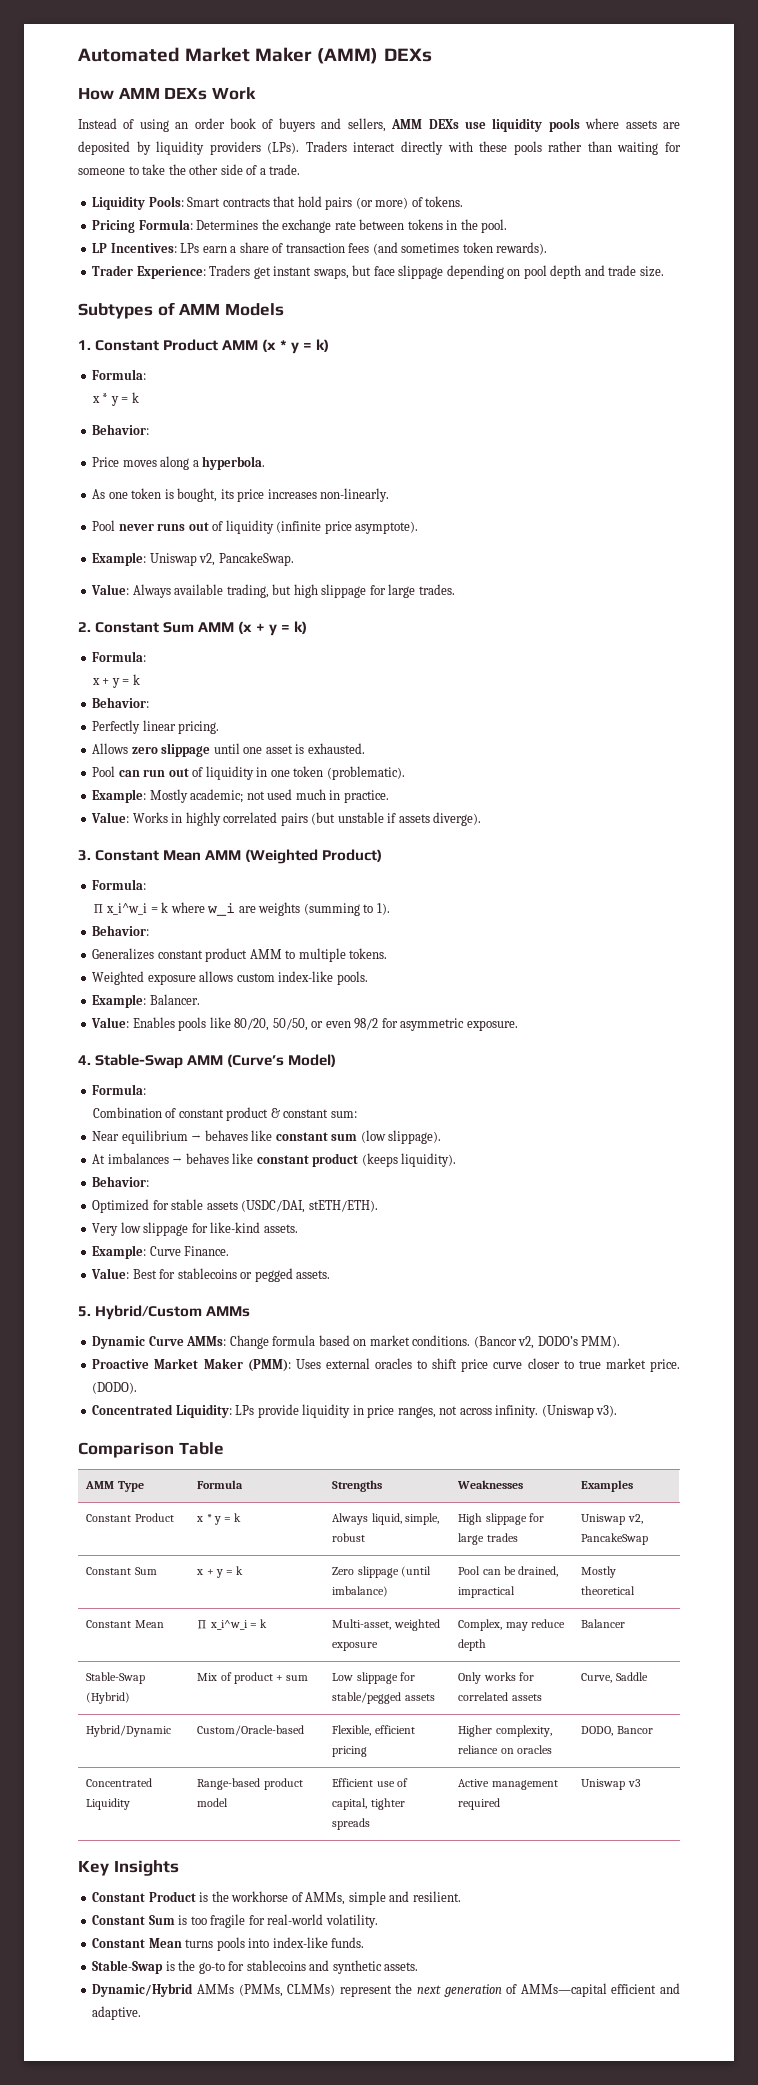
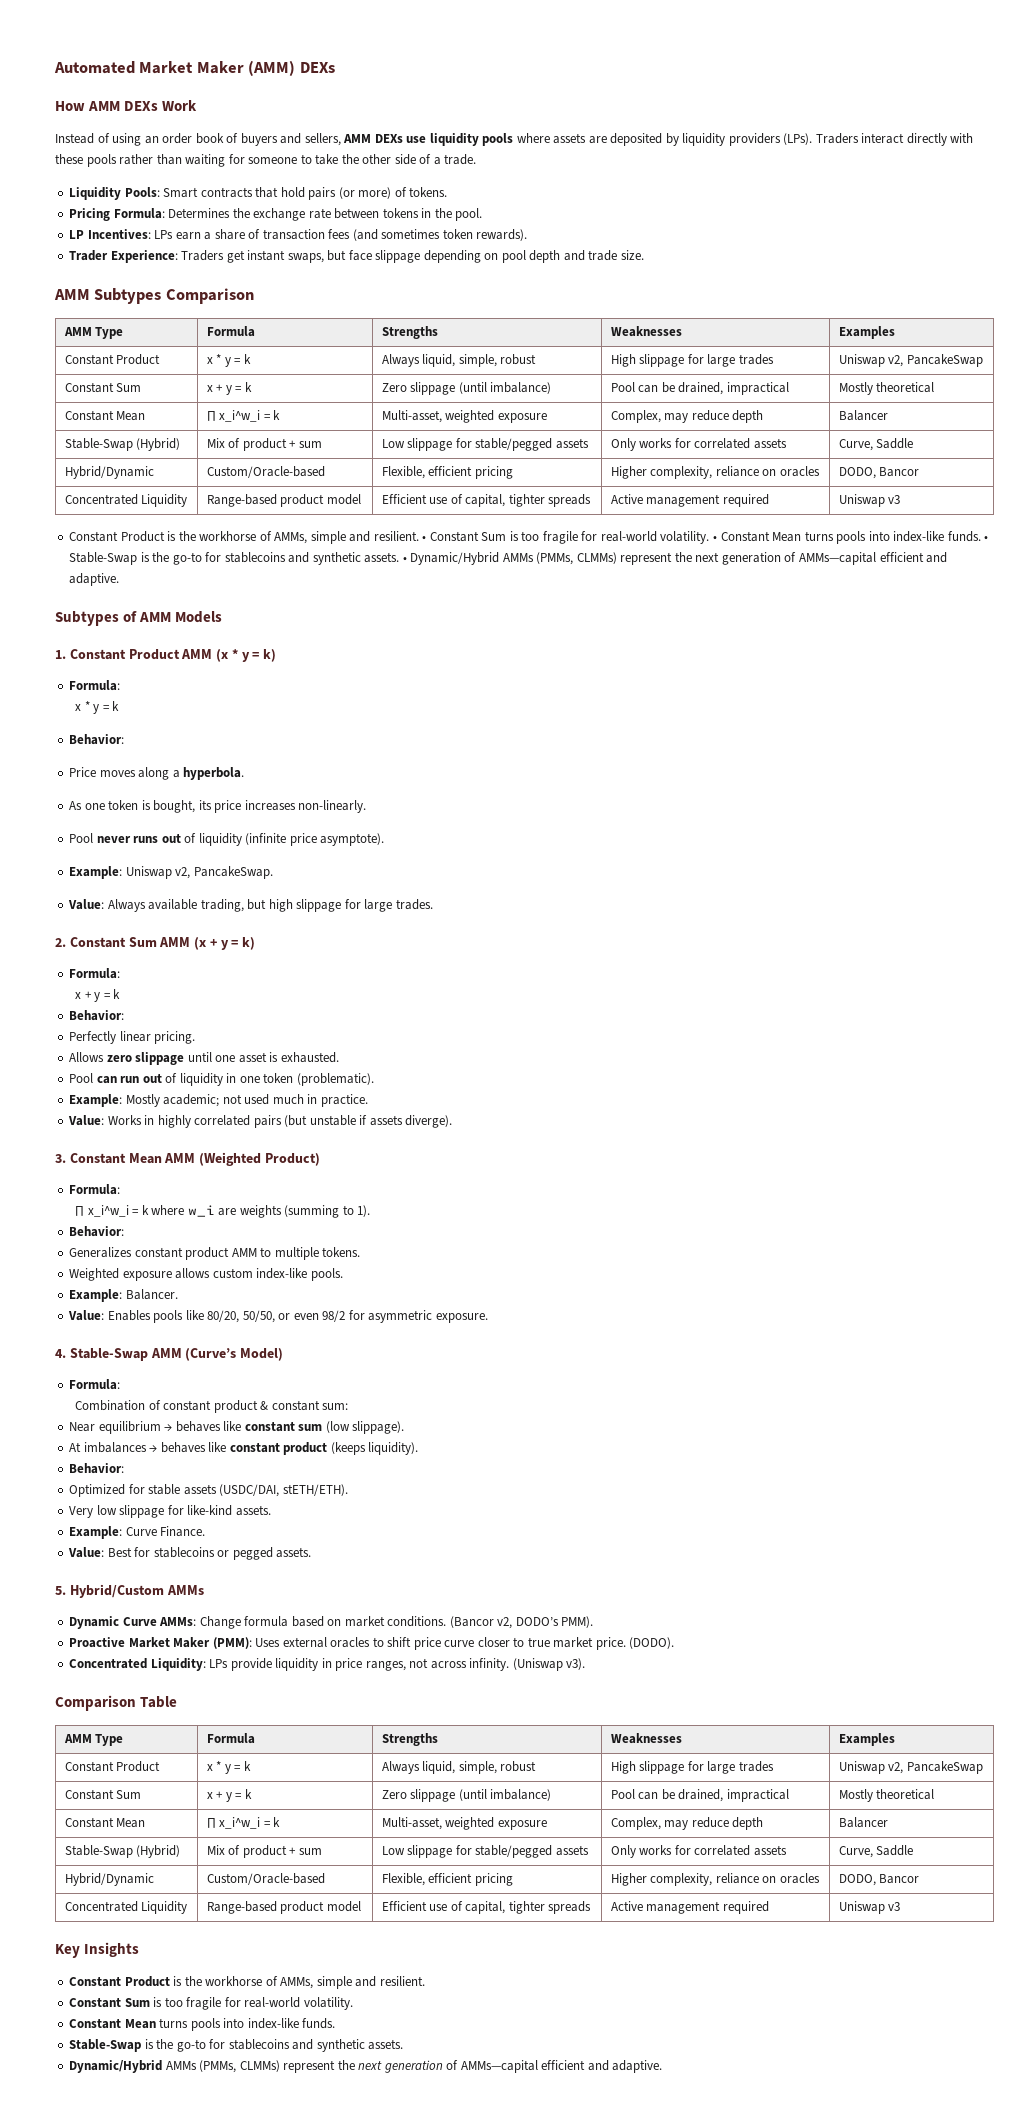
(664, 271) none -> [54,288,254,304] [63,327,124,339] [206,326,255,337] [381,326,438,339] [610,326,682,337] [838,326,895,339] [64,354,161,365] [206,354,251,367] [381,354,537,367] [610,354,774,367] [838,354,983,367] [64,382,142,393] [206,382,252,395] [381,382,552,395] [610,382,789,395] [838,382,935,395] [64,410,146,421] [206,410,281,422] [381,410,547,423] [610,410,764,423] [838,410,888,421] [64,438,181,451] [206,438,322,451] [381,438,589,451] [610,438,787,451] [838,438,914,451] [64,466,154,479] [206,466,325,478] [381,466,513,479] [610,466,820,479] [838,467,920,479] [64,494,188,507] [206,494,361,507] [381,494,592,507] [610,494,769,507] [838,494,901,507] [69,531,989,544] [69,552,948,565] [69,573,120,586] // AMM Subtypes Comparison // AMM Type | Formula | Strengths | Weaknesses | Examples // Constant Product | x * y = k | Always liquid, simple, robust | High slippage for large trades | Uniswap v2, PancakeSwap // Constant Sum | x + y = k | Zero slippage (until imbalance) | Pool can be drained, impractical | Mostly theoretical // Constant Mean | ∏ x_i^w_i = k | Multi-asset, weighted exposure | Complex, may reduce depth | Balancer // Stable-Swap (Hybrid) | Mix of product + sum | Low slippage for stable/pegged assets | Only works for correlated assets | Curve, Saddle // Hybrid/Dynamic | Custom/Oracle-based | Flexible, efficient pricing | Higher complexity, reliance on oracles | DODO, Bancor // Concentrated Liquidity | Range-based product model | Efficient use of capital, tighter spreads | Active management required | Uniswap v3 // Constant Product is the workhorse of AMMs, simple and resilient. • Constant Sum is too fragile for real-world volatility. • Constant Mean turns pools into index-like funds. • Stable-Swap is the go-to for stablecoins and synthetic assets. • Dynamic/Hybrid AMMs (PMMs, CLMMs) represent the next generation of AMMs—capital efficient and adaptive.

